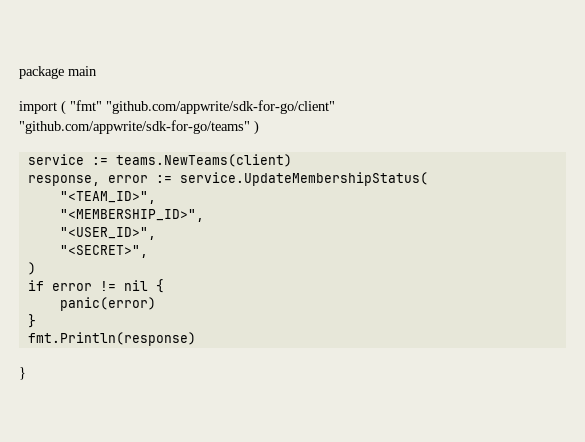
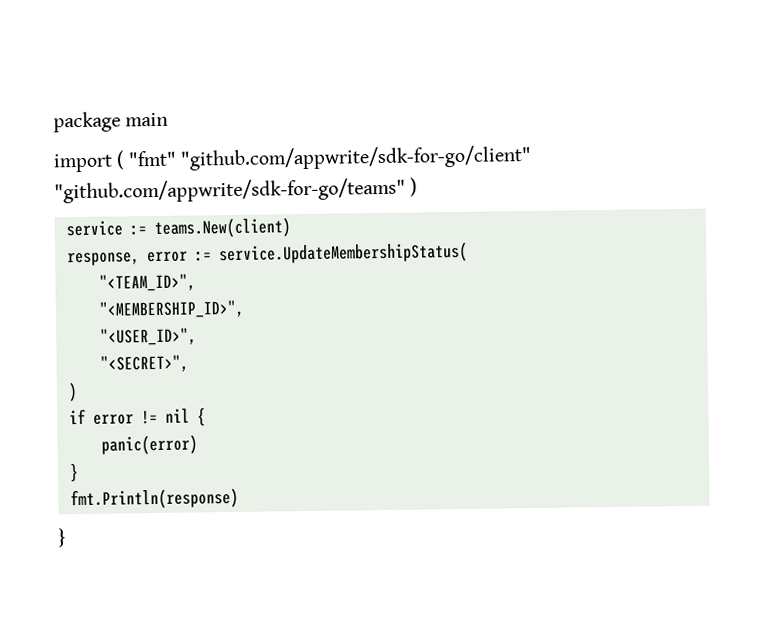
[115,154,292,167] teams.NewTeams(client) -> [153,217,291,239] teams.New(client)

